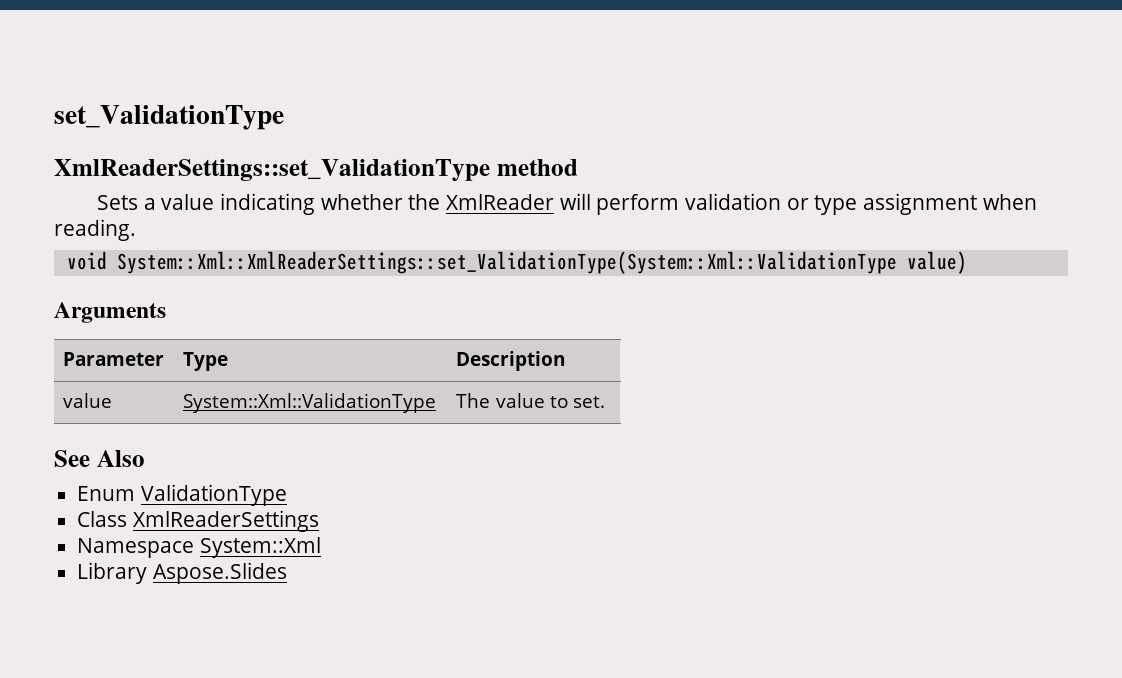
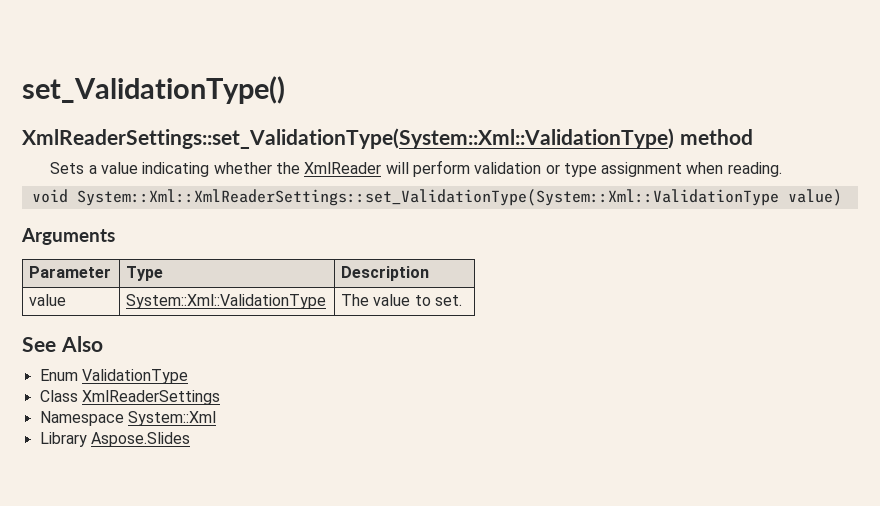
[54,105,284,130] [54,159,490,181] set_ValidationType // XmlReaderSettings::set_ValidationType -> [22,76,285,104] [22,128,674,149] set_ValidationType() // XmlReaderSettings::set_ValidationType(System::Xml::ValidationType)

